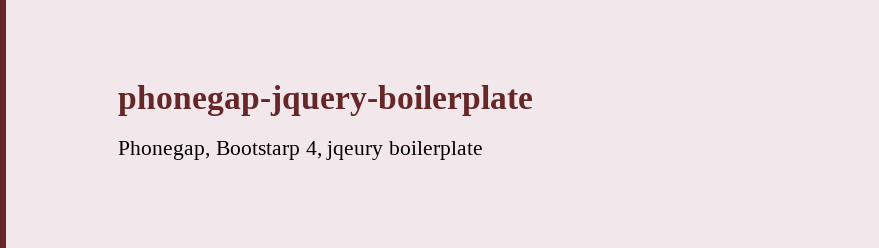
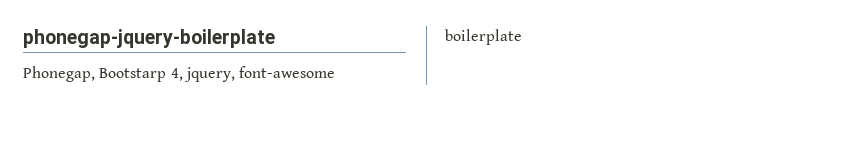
[326,141,384,160] jqeury -> [184,66,336,82] jquery, font-awesome

